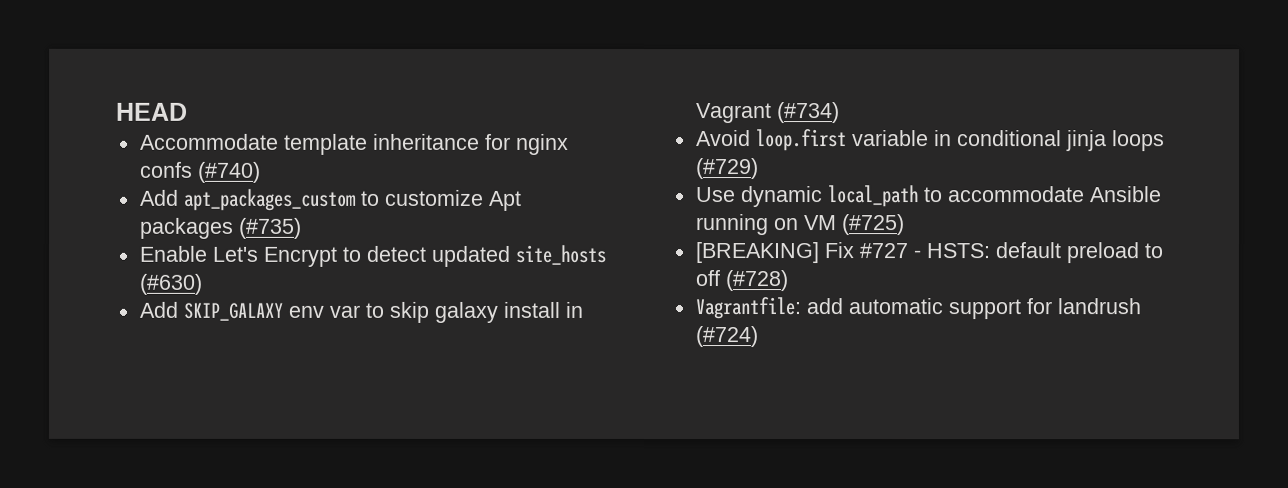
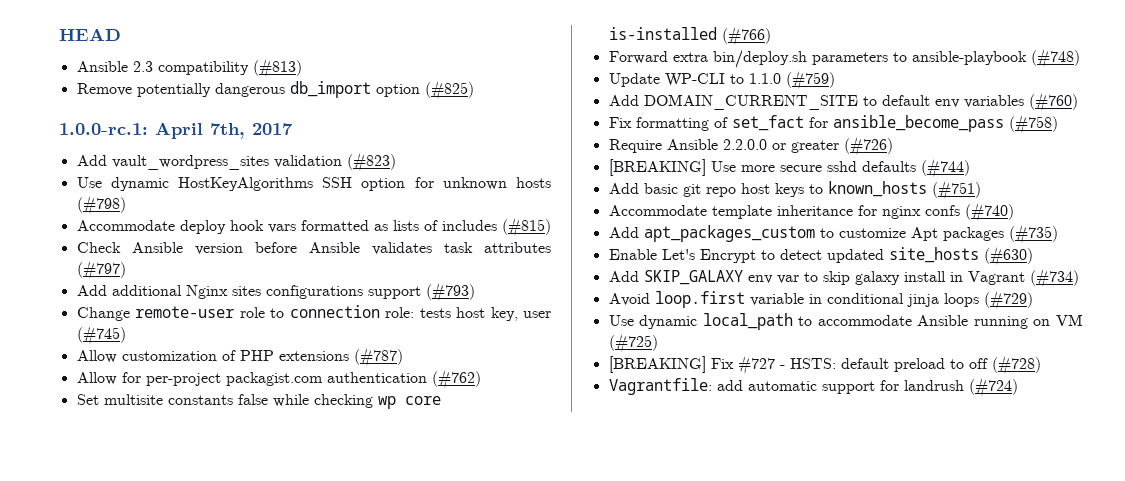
(188, 111) none -> [76,58,302,78] [76,80,474,100] [59,122,293,139] [76,152,396,172] [76,177,551,191] [76,195,126,215] [76,217,551,237] [76,242,551,255] [76,260,126,280] [76,282,475,302] [76,305,551,321] [76,325,126,345] [76,347,403,367] [76,369,481,389] [76,394,441,409] [608,26,771,46] [608,48,1080,68] [608,70,835,90] [608,92,1078,112] [608,114,1058,134] [608,136,893,156] [608,158,970,178] [608,180,981,200] // Ansible 2.3 compatibility (#813) // Remove potentially dangerous db_import option (#825) // 1.0.0-rc.1: April 7th, 2017 // Add vault_wordpress_sites validation (#823) // Use dynamic HostKeyAlgorithms SSH option for unknown hosts (#798) // Accommodate deploy hook vars formatted as lists of includes (#815) // Check Ansible version before Ansible validates task attributes (#797) // Add additional Nginx sites configurations support (#793) // Change remote-user role to connection role: tests host key, user (#745) // Allow customization of PHP extensions (#787) // Allow for per-project packagist.com authentication (#762) // Set multisite constants false while checking wp core is-installed (#766) // Forward extra bin/deploy.sh parameters to ansible-playbook (#748) // Update WP-CLI to 1.1.0 (#759) // Add DOMAIN_CURRENT_SITE to default env variables (#760) // Fix formatting of set_fact for ansible_become_pass (#758) // Require Ansible 2.2.0.0 or greater (#726) // [BREAKING] Use more secure sshd defaults (#744) // Add basic git repo host keys to known_hosts (#751)

